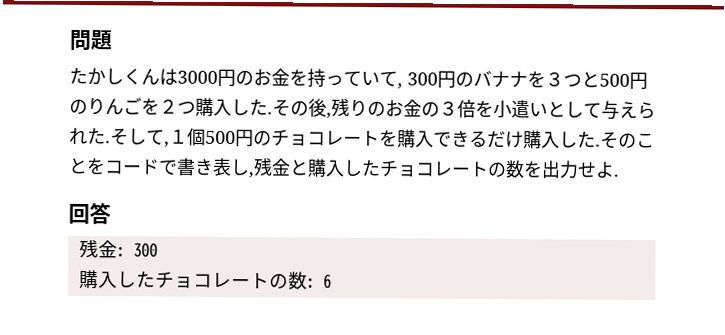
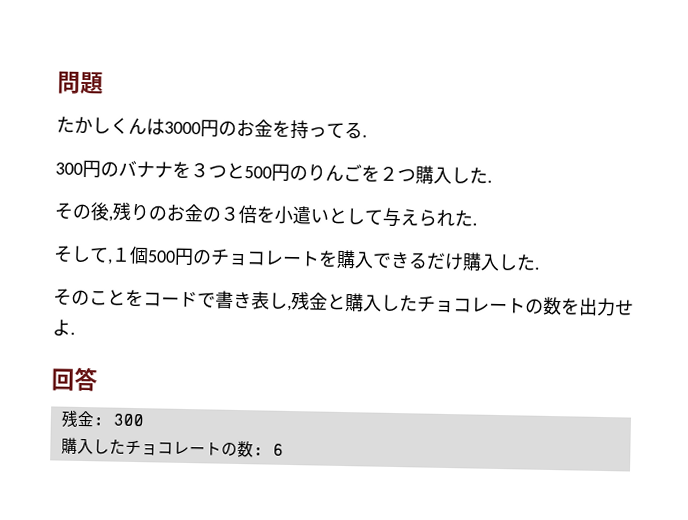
[361,70,403,90] いて, -> [344,121,368,139] る. //
(273, 113) none -> (493, 181) //
(111, 142) none -> (478, 224) //
(601, 145) none -> (540, 268) //

